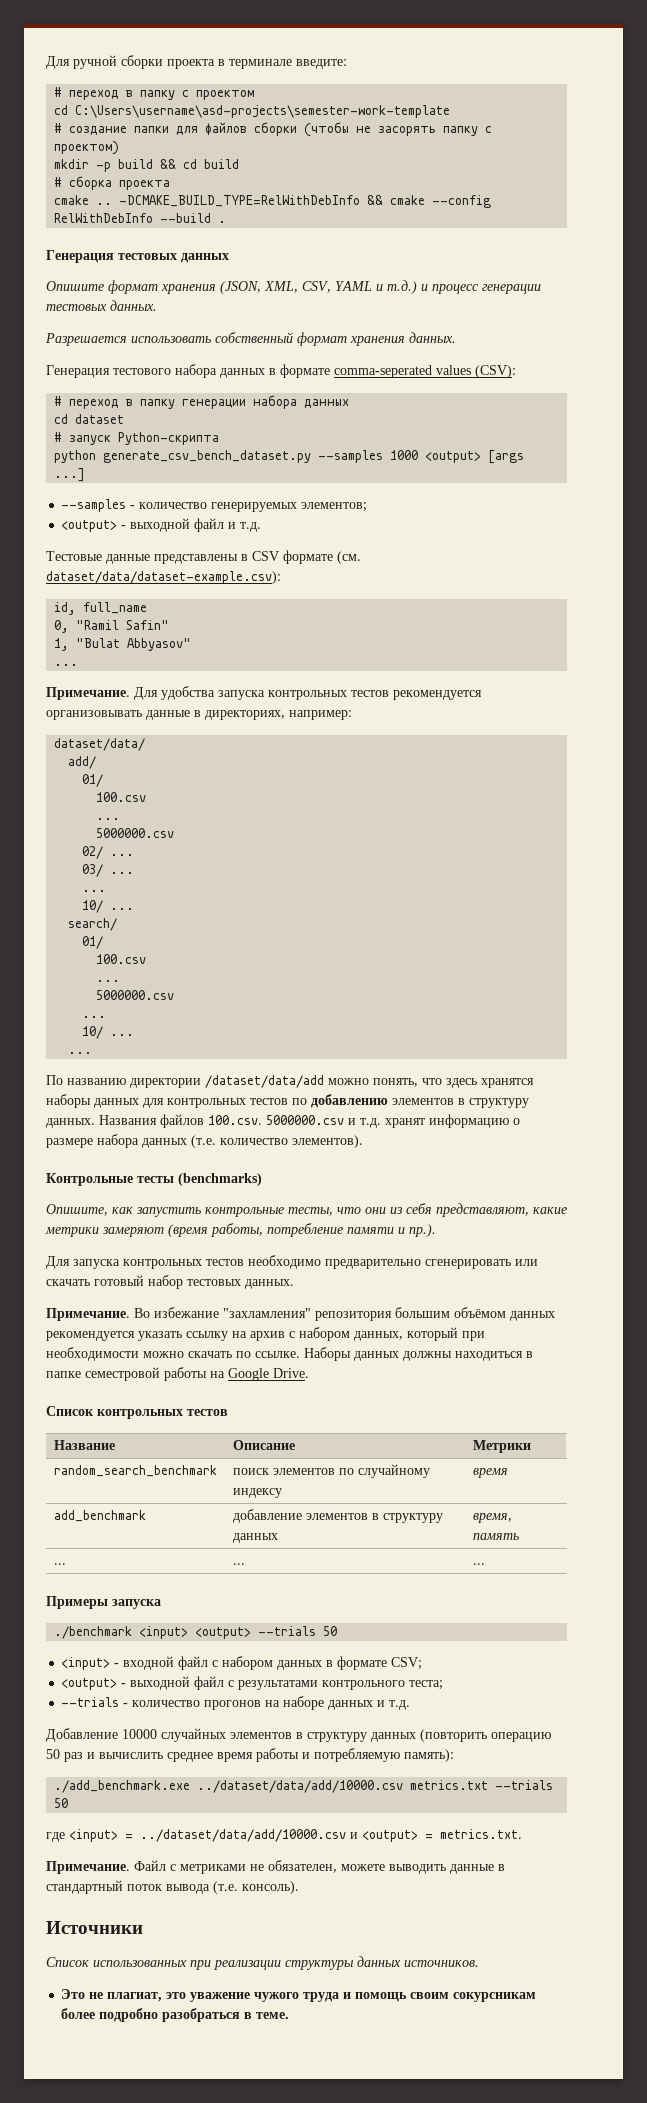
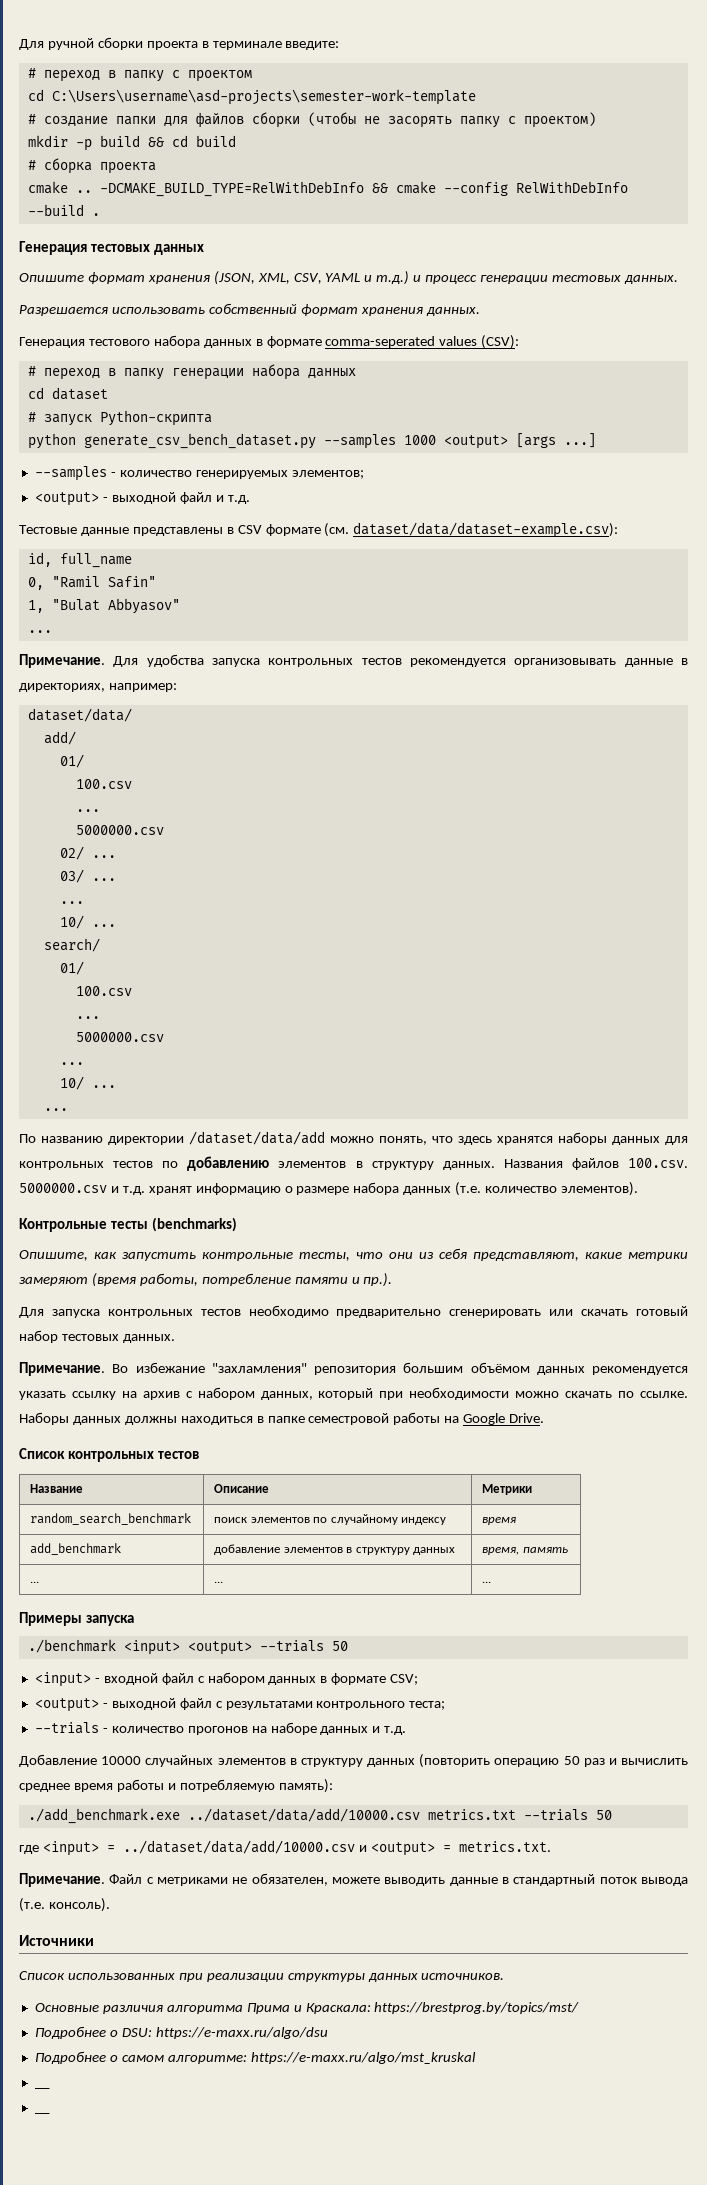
[61,1989,537,2002] [61,2008,290,2022] Это не плагиат, это уважение чужого труда и помощь своим сокурсникам более подробно разобраться в теме. -> [34,2002,580,2014] [34,2026,328,2039] [34,2051,476,2064] [34,2087,50,2089] [34,2112,50,2114] Основные различия алгоритма Прима и Краскала: https://brestprog.by/topics/mst/ // Подробнее о DSU: https://e-maxx.ru/algo/dsu // Подробнее о самом алгоритме: https://e-maxx.ru/algo/mst_kruskal // __ // __

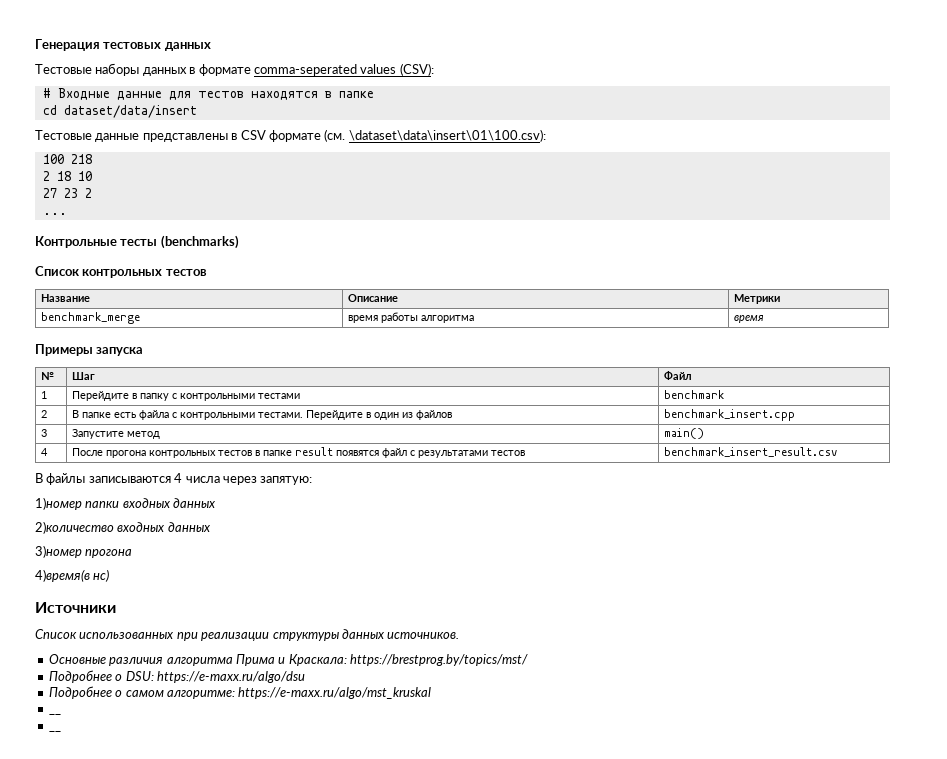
[19,37,340,50] [27,68,252,82] [27,89,476,105] [27,112,596,128] [27,135,236,151] [27,158,156,174] [27,181,628,197] [27,204,100,216] [19,241,204,255] [19,271,678,285] [19,303,480,316] [19,335,200,348] Для ручной сборки проекта в терминале введите: // # переход в папку с проектом // cd C:\Users\username\asd-projects\semester-work-template // # создание папки для файлов сборки (чтобы не засорять папку с проектом) // mkdir -p build && cd build // # сборка проекта // cmake .. -DCMAKE_BUILD_TYPE=RelWithDebInfo && cmake --config RelWithDebInfo --build . // Генерация тестовых данных // Опишите формат хранения (JSON, XML, CSV, YAML и т.д.) и процесс генерации тестовых данных. // Разрешается использовать собственный формат хранения данных. // Генерация тестового набора -> [35,39,211,51] [35,63,140,76] Генерация тестовых данных // Тестовые наборы
[43,364,356,380] [27,387,108,400] [27,410,212,426] [27,433,596,449] [34,466,364,481] [34,492,250,506] переход в папку генерации набора данных // cd dataset // # запуск Python-скрипта // python generate_csv_bench_dataset.py --samples 1000 <output> [args ...] // --samples - количество генерируемых элементов; // <output> - выходной файл и т.д. -> [57,88,374,100] [42,105,197,118] Входные данные для тестов находятся в папке // cd dataset/data/insert
[353,522,619,538] [27,552,132,568] [27,576,156,590] [27,598,180,614] [27,630,52,633] [19,654,688,668] [19,683,177,692] [27,708,132,722] [43,731,76,745] [59,754,84,768] [75,779,132,789] [75,809,100,812] [75,825,164,835] [59,846,116,860] [59,869,116,883] [59,901,84,904] [59,915,116,929] [43,938,100,952] [59,961,84,975] [75,986,132,996] [75,1016,100,1019] [75,1032,164,1042] [59,1062,84,1065] [59,1076,116,1090] [43,1108,68,1111] [19,1131,688,1145] [19,1156,689,1171] [19,1182,639,1196] [19,1217,237,1232] [19,1248,688,1261] [19,1273,393,1287] [19,1305,689,1318] [19,1330,175,1343] [19,1362,688,1376] [19,1387,688,1400] [19,1412,545,1425] dataset/data/dataset-example.csv): // id, full_name // 0, "Ramil Safin" // 1, "Bulat Abbyasov" // ... // Примечание. Для удобства запуска контрольных тестов рекомендуется организовывать данные в директориях, например: // dataset/data/ // add/ // 01/ // 100.csv // ... // 5000000.csv // 02/ ... // 03/ ... // ... // 10/ ... // search/ // 01/ // 100.csv // ... // 5000000.csv // ... // 10/ ... // ... // По названию директории /dataset/data/add можно понять, что здесь хранятся наборы данных для контрольных тестов по добавлению элементов в структуру данных. Названия файлов 100.csv. 5000000.csv и т.д. хранят информацию о размере набора данных (т.е. количество элементов). // Контрольные тесты (benchmarks) // Опишите, как запустить контрольные тесты, что они из себя представляют, какие метрики замеряют (время работы, потребление памяти и пр.). // Для запуска контрольных тестов необходимо предварительно сгенерировать или скачать готовый набор тестовых данных. // Примечание. Во избежание "захламления" репозитория большим объёмом данных рекомендуется указать ссылку на архив с набором данных, который при необходимости можно скачать по ссылке. Наборы данных должны находиться в папке семестровой работы на Google Drive. -> [348,129,546,142] [42,154,92,164] [42,171,92,181] [42,188,92,198] [42,213,67,215] [35,235,239,249] \dataset\data\insert\01\100.csv): // 100 218 // 2 18 10 // 27 23 2 // ... // Контрольные тесты (benchmarks)
[30,1513,192,1525] [214,1514,447,1525] [482,1517,517,1525] [30,1543,122,1555] [214,1544,456,1555] [482,1547,568,1555] [30,1581,40,1583] [214,1581,224,1583] [482,1581,492,1583] [19,1612,134,1626] [27,1639,348,1655] [34,1672,419,1687] [34,1698,446,1712] [34,1722,407,1735] [19,1754,688,1768] [19,1779,333,1793] [27,1808,612,1824] [19,1840,551,1856] [19,1873,688,1887] [19,1898,110,1912] random_search_benchmark | поиск элементов по случайному индексу | время // add_benchmark | добавление элементов в структуру данных | время, память // ... | ... | ... // Примеры запуска // ./benchmark <input> <output> --trials 50 // <input> - входной файл с набором данных в формате CSV; // <output> - выходной файл с результатами контрольного теста; // --trials - количество прогонов на наборе данных и т.д. // Добавление 10000 случайных элементов в структуру данных (повторить операцию 50 раз и вычислить среднее время работы и потребляемую память): // ./add_benchmark.exe ../dataset/data/add/10000.csv metrics.txt --trials 50 // где <input> = ../dataset/data/add/10000.csv и <output> = metrics.txt. // Примечание. Файл с метриками не обязателен, можете выводить данные в стандартный поток вывода (т.е. консоль). -> [40,312,140,324] [347,312,474,323] [733,315,764,323] [35,344,144,356] [40,372,54,380] [71,372,95,380] [663,371,692,380] [40,391,47,399] [71,391,300,401] [663,390,724,399] [40,410,47,418] [71,410,452,420] [663,409,795,421] [40,429,47,437] [71,429,160,439] [663,428,704,439] [40,448,48,456] [71,447,525,458] [663,447,837,457] [35,473,313,485] [35,497,217,510] [35,521,211,534] [35,545,133,558] [35,569,110,582] benchmark_merge | время работы алгоритма | время // Примеры запуска // № | Шаг | Файл // 1 | Перейдите в папку с контрольными тестами | benchmark // 2 | В папке есть файла с контрольными тестами. Перейдите в один из файлов | benchmark_insert.cpp // 3 | Запустите метод | main() // 4 | После прогона контрольных тестов в папке result появятся файл с результатами тестов | benchmark_insert_result.csv // В файлы записываются 4 числа через запятую: // 1)номер папки входных данных // 2)количество входных данных // 3)номер прогона // 4)время(в нс)

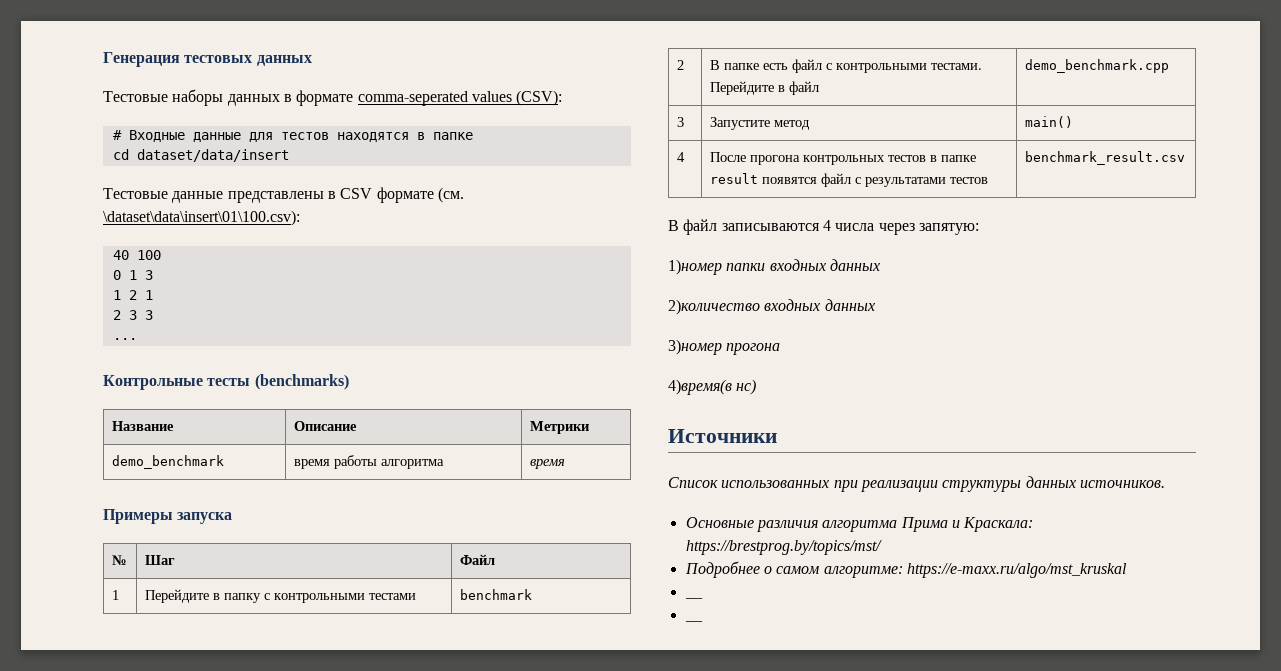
(546, 135) none -> [112,250,129,260] 40
[70,154,92,164] [42,171,92,181] [42,188,92,198] 218 // 2 18 10 // 27 23 2 -> [112,270,153,280] [112,290,153,300] [112,310,153,320] // 0 1 3 // 1 2 1 // 2 3 3
[35,266,207,278] // Список контрольных тестов -> (349, 382) none
[40,312,140,324] benchmark_merge -> [111,455,224,469] demo_benchmark
[138,410,169,420] файла -> [791,59,822,73] файл
[373,410,452,420] [663,409,795,421] один из файлов | benchmark_insert.cpp -> [788,81,819,95] [1024,59,1169,73] файл | demo_benchmark.cpp
[663,447,837,457] [35,473,86,485] benchmark_insert_result.csv // В файлы -> [1024,151,1185,165] [668,219,718,235] benchmark_result.csv // В файл
[48,670,305,683] // Подробнее о DSU: https://e-maxx.ru/algo/dsu -> (882, 547) none

